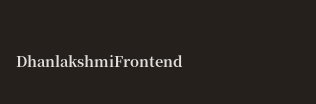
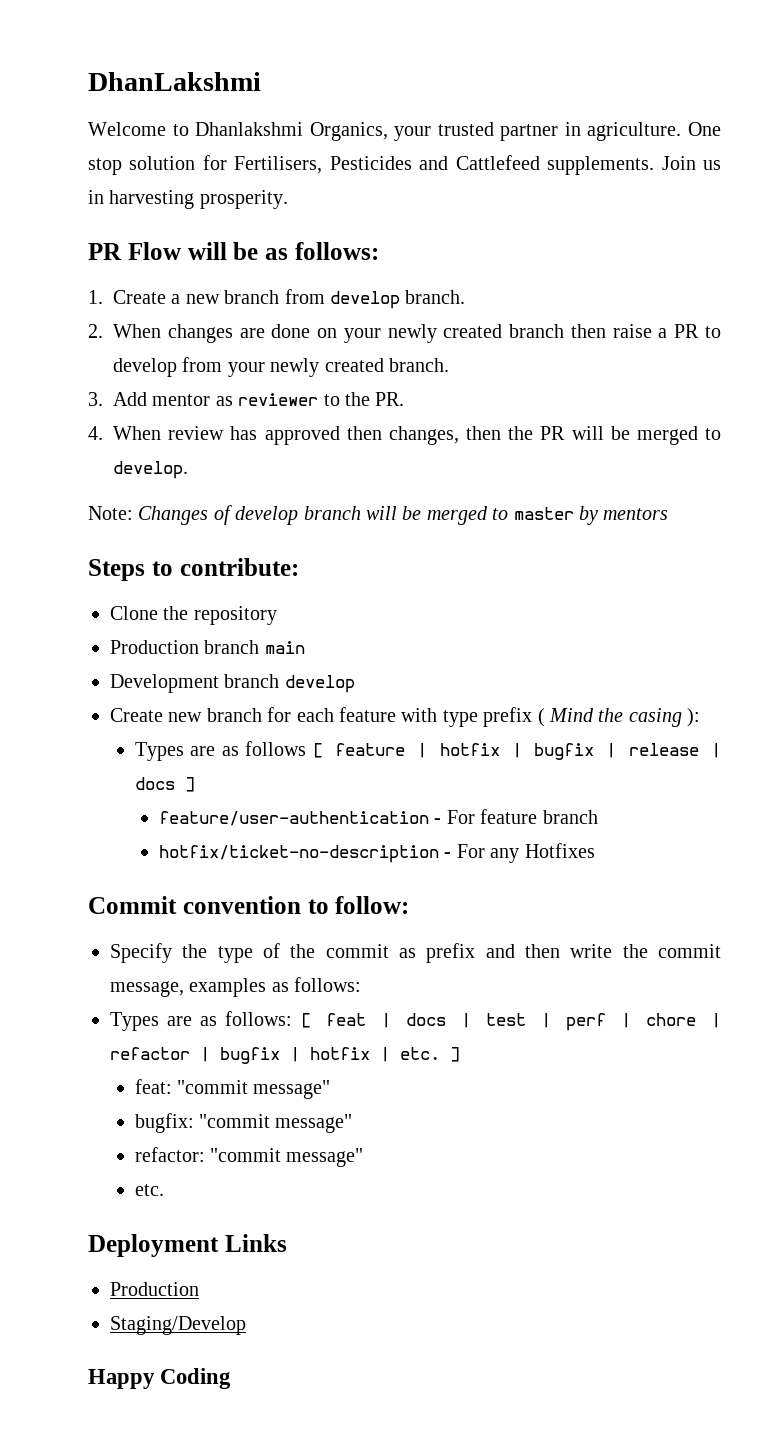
[16,55,183,67] DhanlakshmiFrontend -> [88,72,261,91] [88,122,721,141] [88,155,721,175] [88,190,288,209] [88,242,379,260] [88,289,466,309] [88,324,721,343] [113,357,449,377] [88,392,405,406] [88,426,721,445] [113,461,188,479] [88,505,669,525] [88,558,299,581] [110,606,277,625] [110,640,305,654] [110,674,355,693] [110,707,701,727] [134,741,722,761] [134,777,195,792] [159,809,598,826] [159,843,595,863] [88,896,410,914] [110,943,721,963] [110,977,362,997] [110,1011,721,1031] [110,1047,460,1064] [134,1079,331,1099] [134,1113,353,1133] [134,1147,364,1167] [134,1184,164,1196] [88,1234,287,1257] [110,1282,199,1296] [110,1316,246,1335] [88,1368,232,1389] DhanLakshmi // Welcome to Dhanlakshmi Organics, your trusted partner in agriculture. One stop solution for Fertilisers, Pesticides and Cattlefeed supplements. Join us in harvesting prosperity. // PR Flow will be as follows: // 1. Create a new branch from develop branch. // 2. When changes are done on your newly created branch then raise a PR to develop from your newly created branch. // 3. Add mentor as reviewer to the PR. // 4. When review has approved then changes, then the PR will be merged to develop. // Note: Changes of develop branch will be merged to master by mentors // Steps to contribute: // Clone the repository // Production branch main // Development branch develop // Create new branch for each feature with type prefix ( Mind the casing ): // Types are as follows [ feature | hotfix | bugfix | release | docs ] // feature/user-authentication - For feature branch // hotfix/ticket-no-description - For any Hotfixes // Commit convention to follow: // Specify the type of the commit as prefix and then write the commit message, examples as follows: // Types are as follows: [ feat | docs | test | perf | chore | refactor | bugfix | hotfix | etc. ] // feat: "commit message" // bugfix: "commit message" // refactor: "commit message" // etc. // Deployment Links // Production // Staging/Develop // Happy Coding

